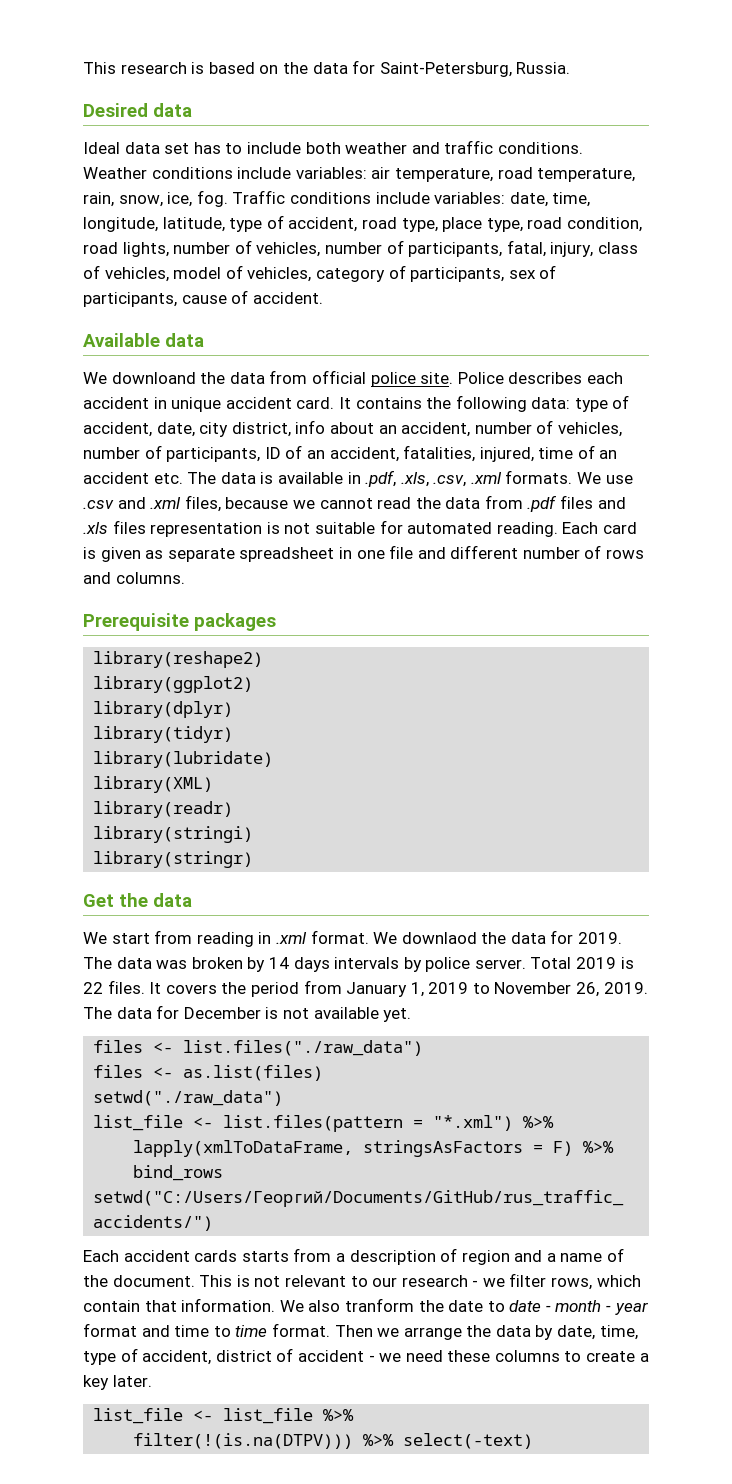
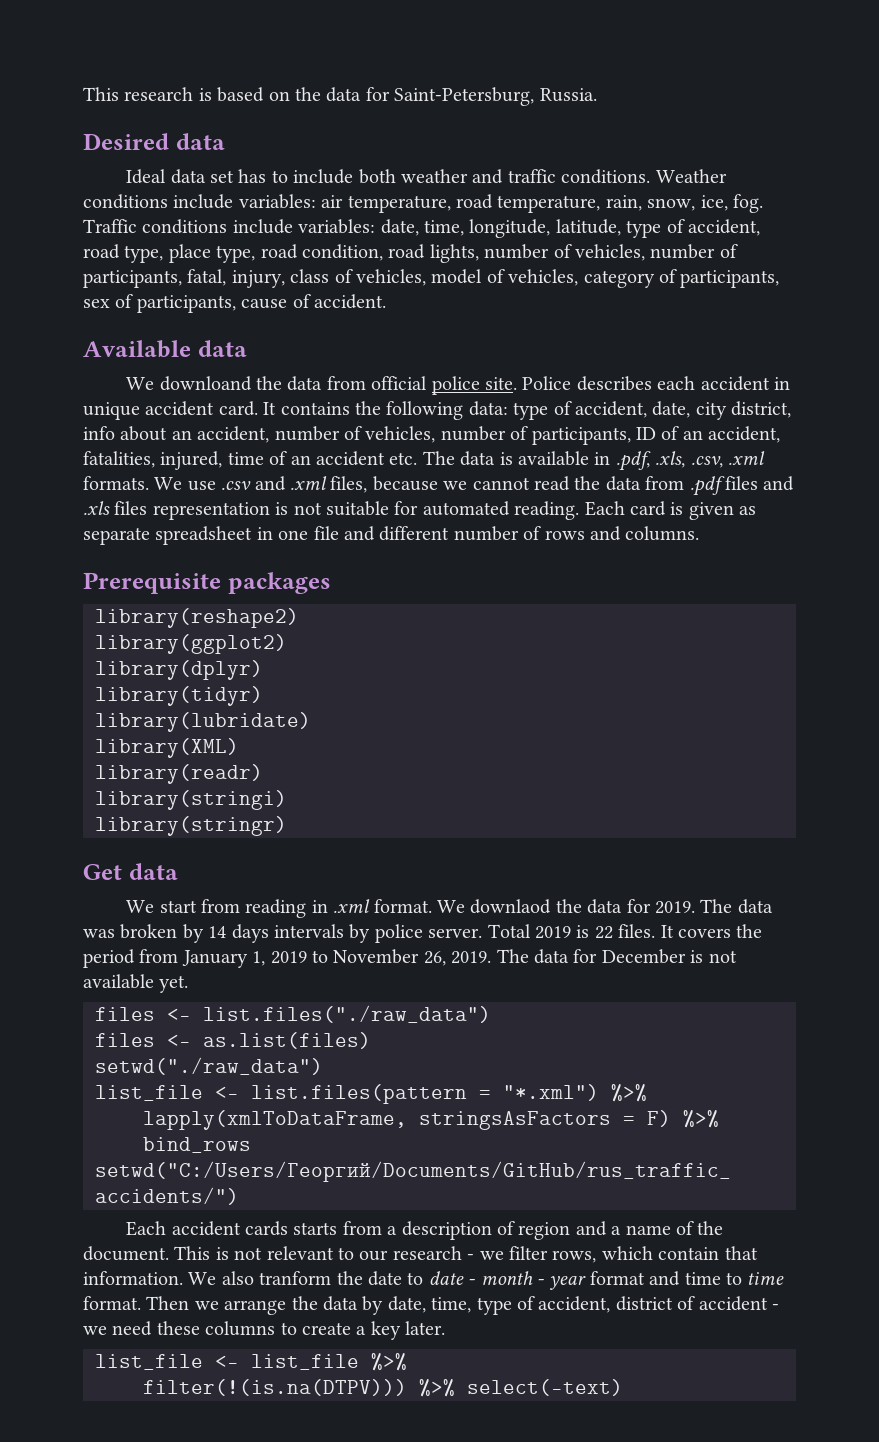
[119,893,148,907] the -> (122, 872) none

